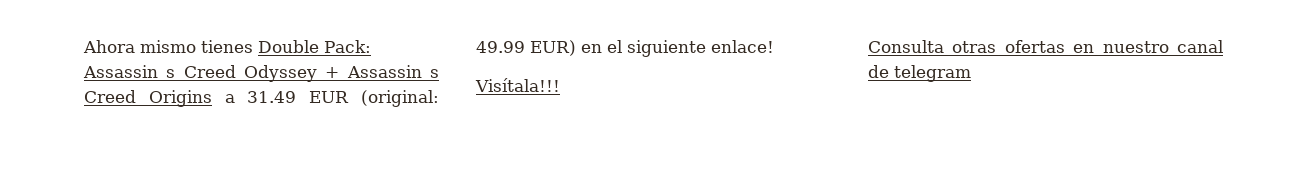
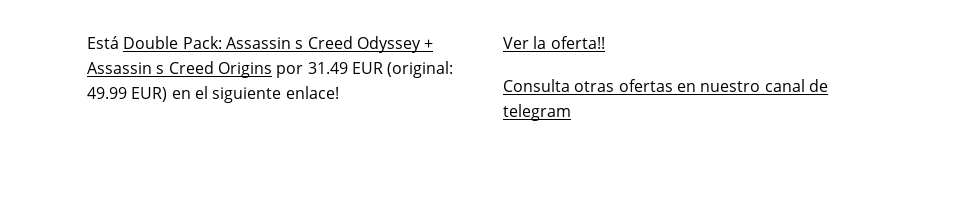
[83,40,253,53] Ahora mismo tienes -> [87,36,119,49] Está
[224,94,235,103] a -> [276,65,304,78] por
[475,78,560,92] Visítala!!! -> [503,36,605,49] Ver la oferta!!

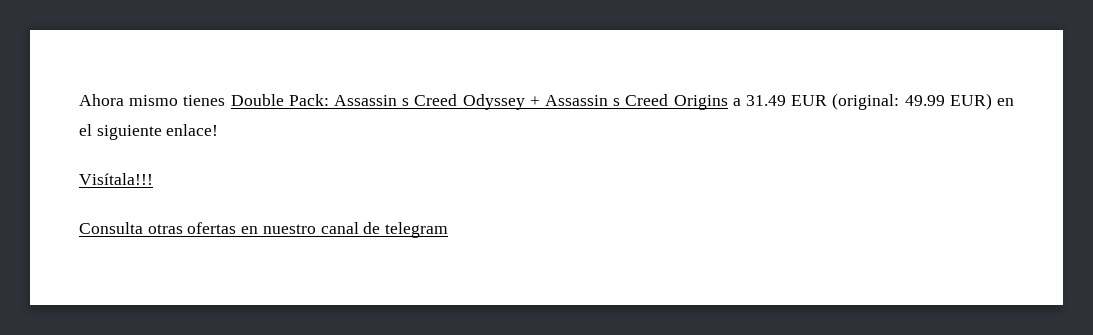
[87,36,119,49] Está -> [79,94,226,106] Ahora mismo tienes
[276,65,304,78] por -> [732,98,741,106] a
[503,36,605,49] Ver la oferta!! -> [79,173,153,185] Visítala!!!

